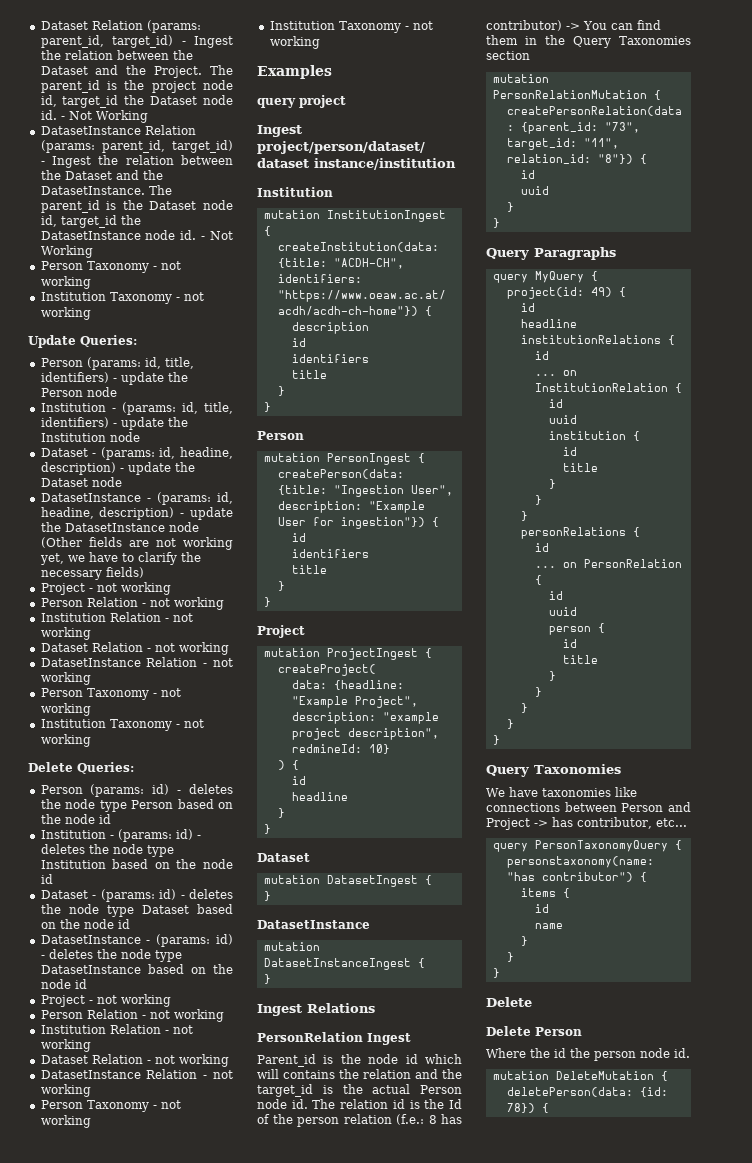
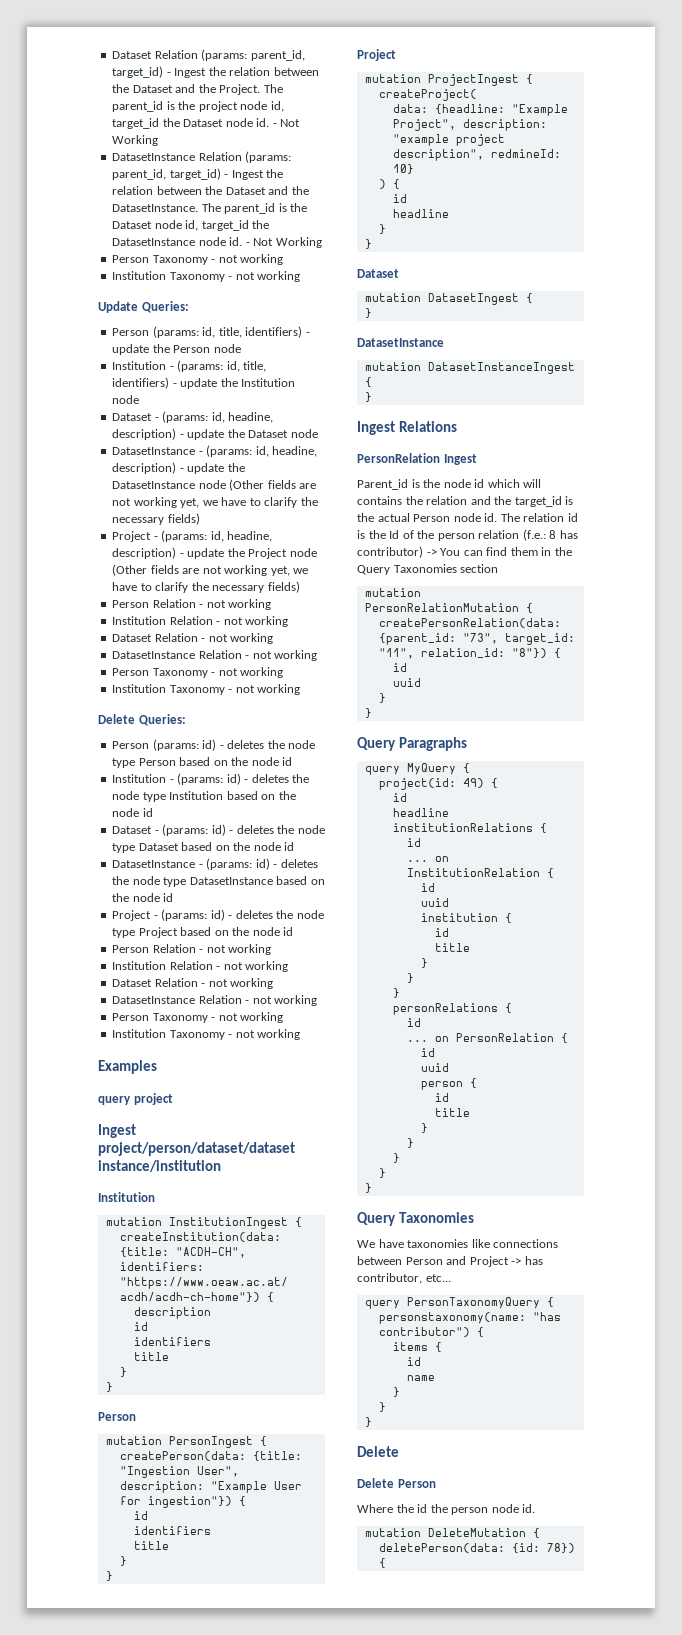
[96,582,171,595] not working -> [161,530,273,542] [112,547,317,559] [112,564,309,576] [112,581,300,593] (params: id, headine, description) - update the Project node (Other fields are not working yet, we have to clarify the necessary fields)
[96,994,171,1007] not working -> [161,909,324,921] [112,927,294,938] (params: id) - deletes the node type Project based on the node id

